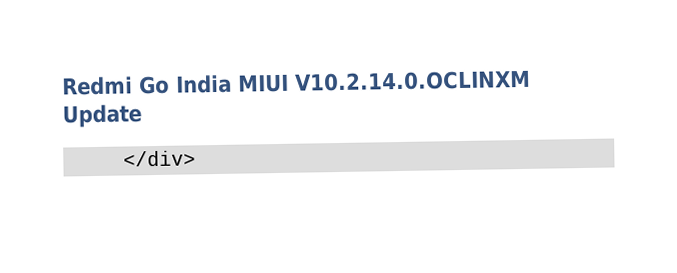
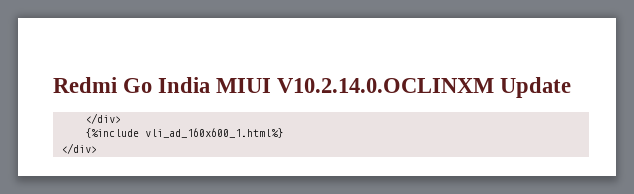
(196, 158) none -> [84,128,283,138] [60,143,97,154] // {%include vli_ad_160x600_1.html%} // </div>

